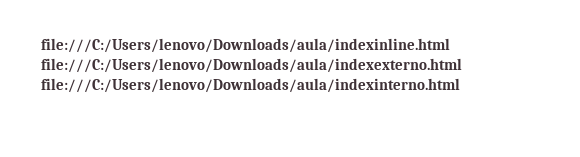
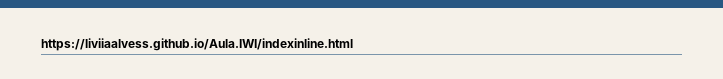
[41,38,450,53] [41,58,462,73] [41,78,460,93] file:///C:/Users/lenovo/Downloads/aula/indexinline.html file:///C:/Users/lenovo/Downloads/aula/indexexterno.html file:///C:/Users/lenovo/Downloads/aula/indexinterno.html -> [41,38,353,51] https://liviiaalvess.github.io/Aula.IWI/indexinline.html

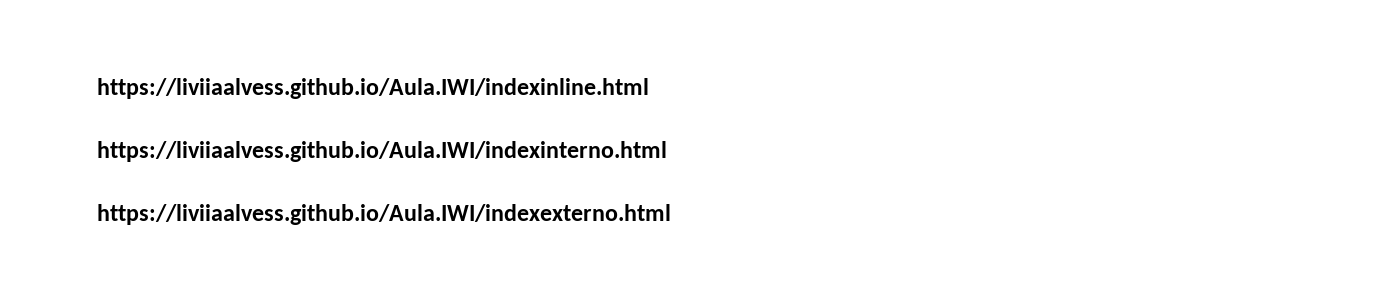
(353, 44) none -> [97,141,667,162] [97,204,671,225] // https://liviiaalvess.github.io/Aula.IWI/indexinterno.html // https://liviiaalvess.github.io/Aula.IWI/indexexterno.html

